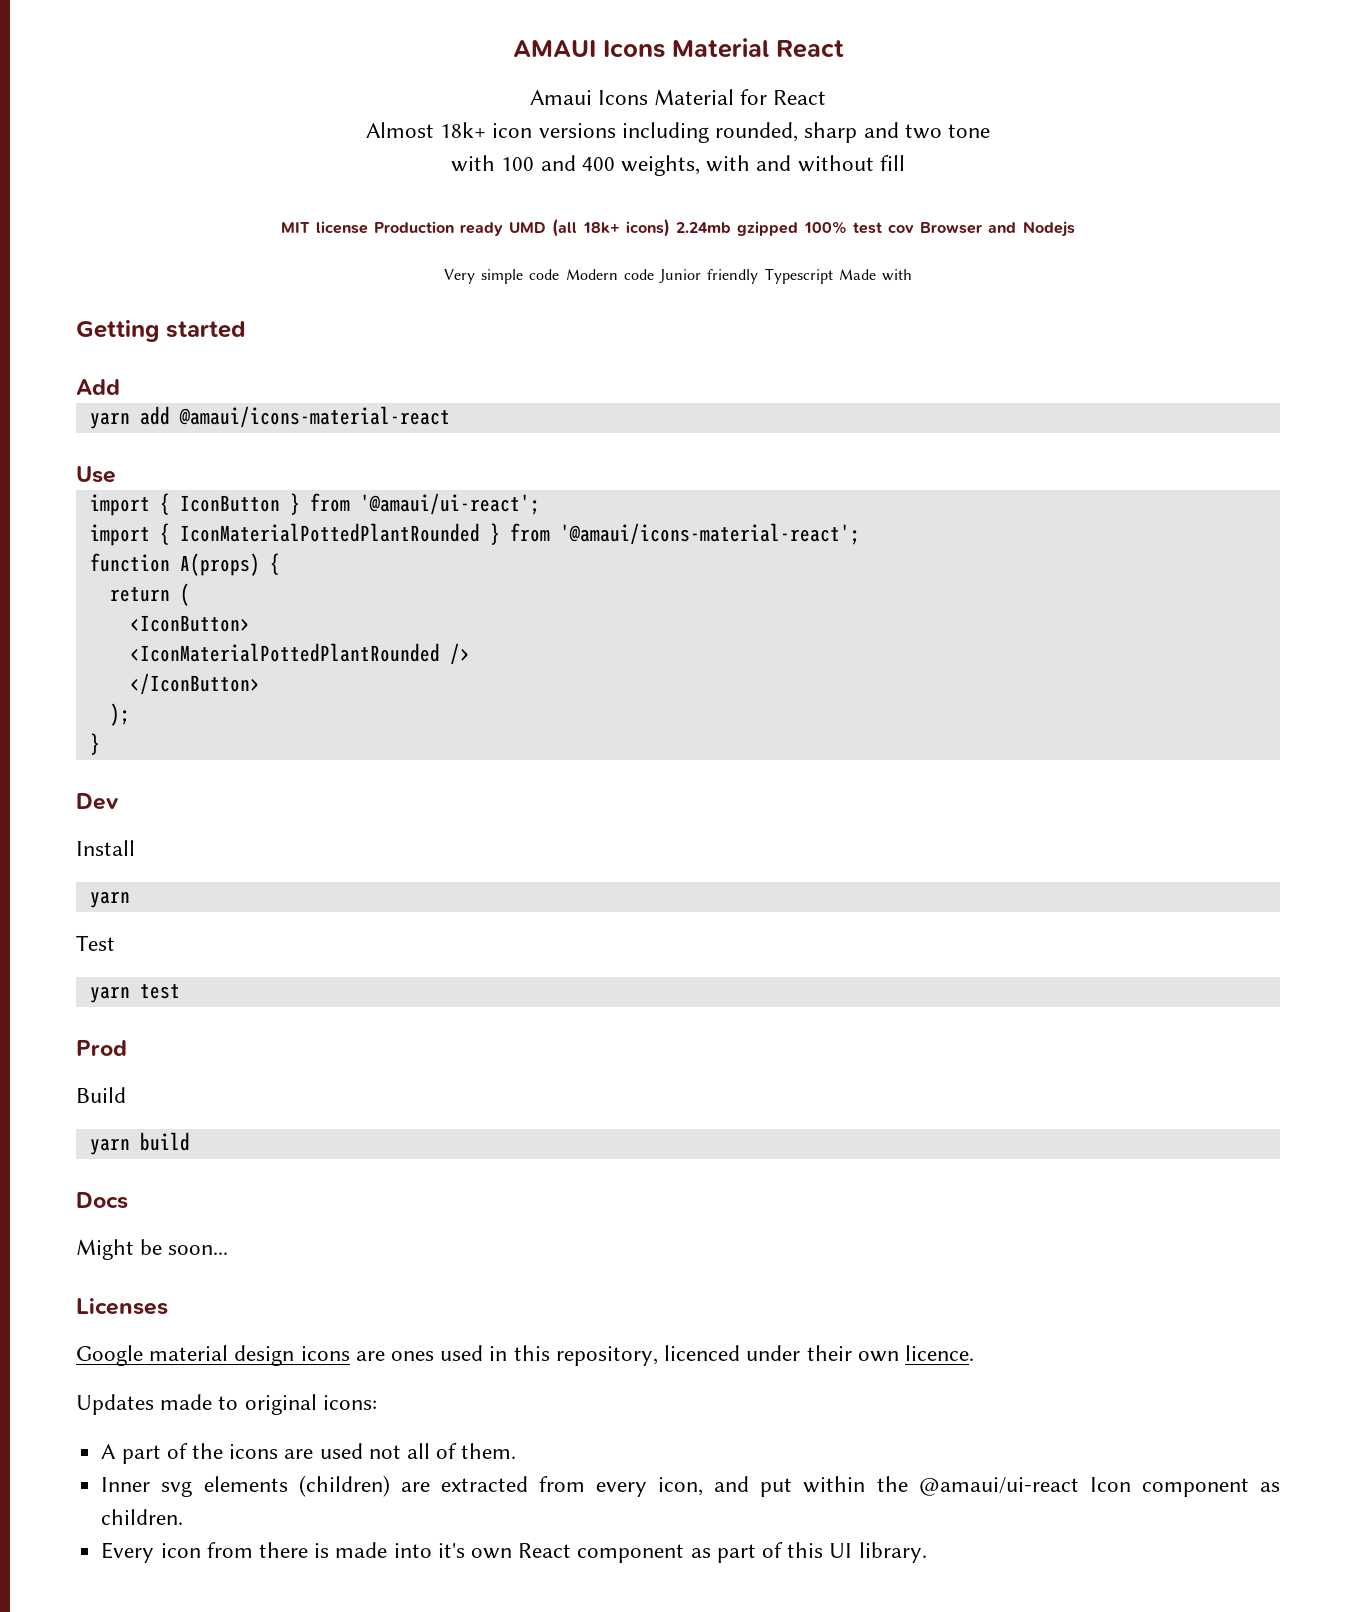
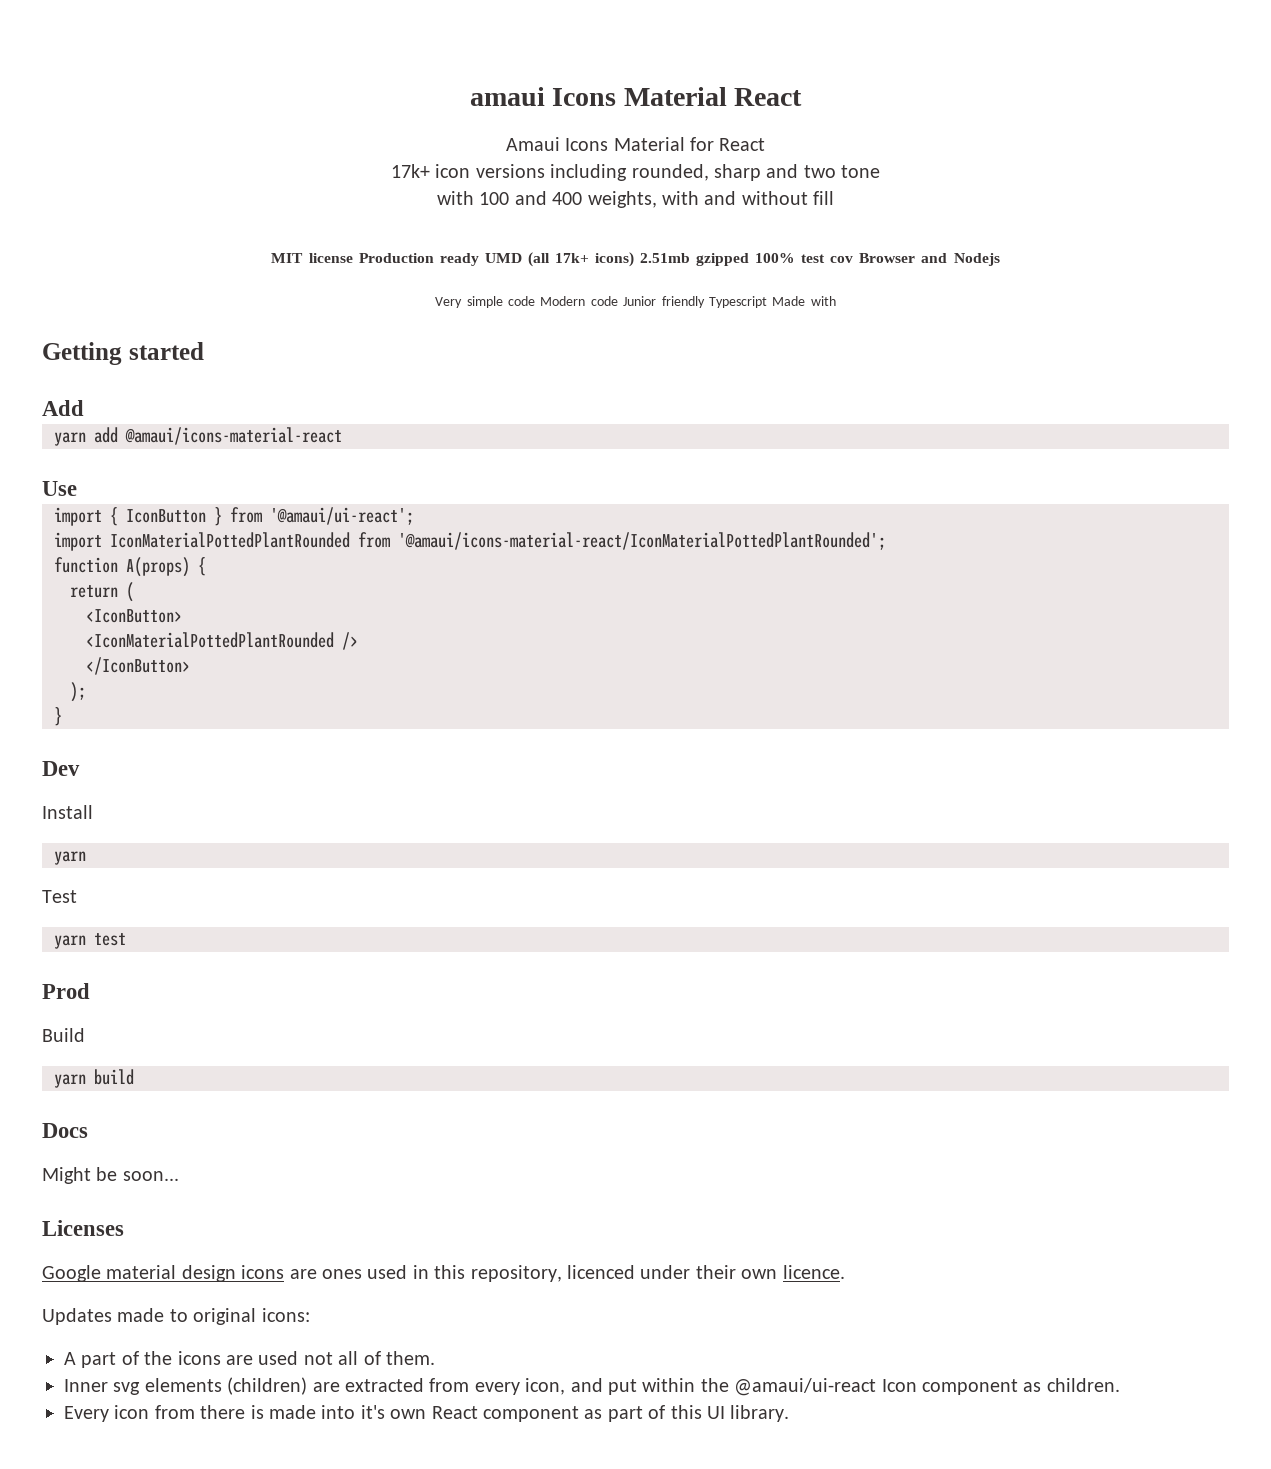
[512,40,596,57] AMAUI -> [469,87,545,106] amaui
[366,122,487,138] Almost 18k+ -> [390,164,430,178] 17k+
[582,219,732,237] 18k+ icons) 2.24mb -> [554,252,691,267] 17k+ icons) 2.51mb
[159,523,860,545] { IconMaterialPottedPlantRounded } from '@amaui/icons-material-react'; -> [110,532,886,550] IconMaterialPottedPlantRounded from '@amaui/icons-material-react/IconMaterialPottedPlantRounded';

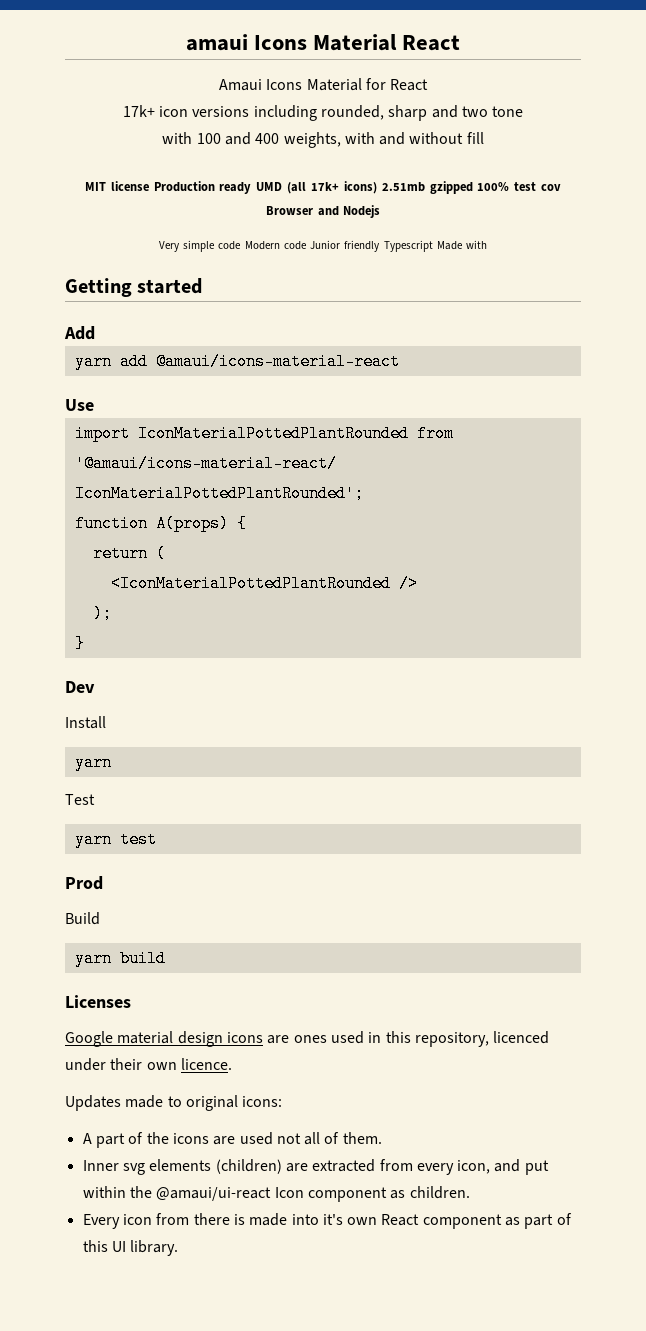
[54,507,414,526] // import { IconButton } from '@amaui/ui-react'; -> (94, 405) none
[86,609,182,623] // <IconButton> -> (166, 553) none
[86,657,190,675] // </IconButton> -> (418, 583) none
[42,1123,88,1138] [42,1167,179,1184] // Docs // Might be soon... -> (166, 958) none

